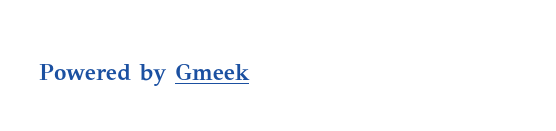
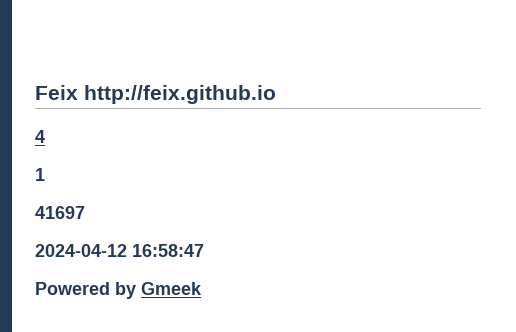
(39, 72) none -> [35,85,276,104] [35,130,45,143] [35,168,45,181] [35,206,85,219] [35,244,204,257] Feix http://feix.github.io // 4 // 1 // 41697 // 2024-04-12 16:58:47 //

